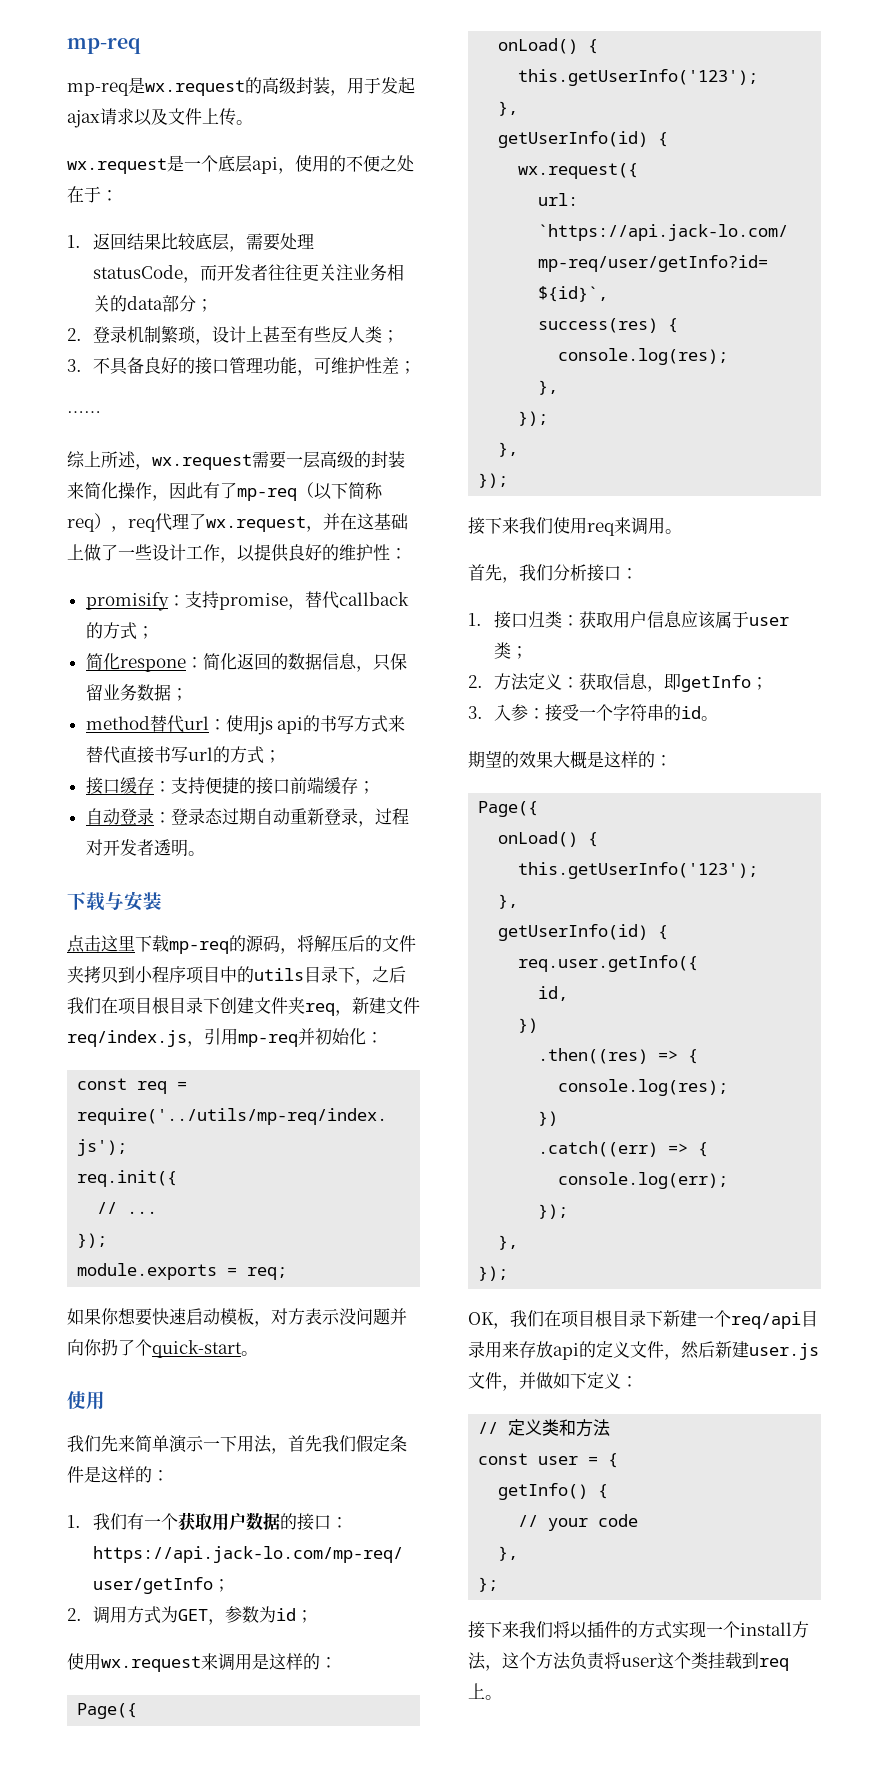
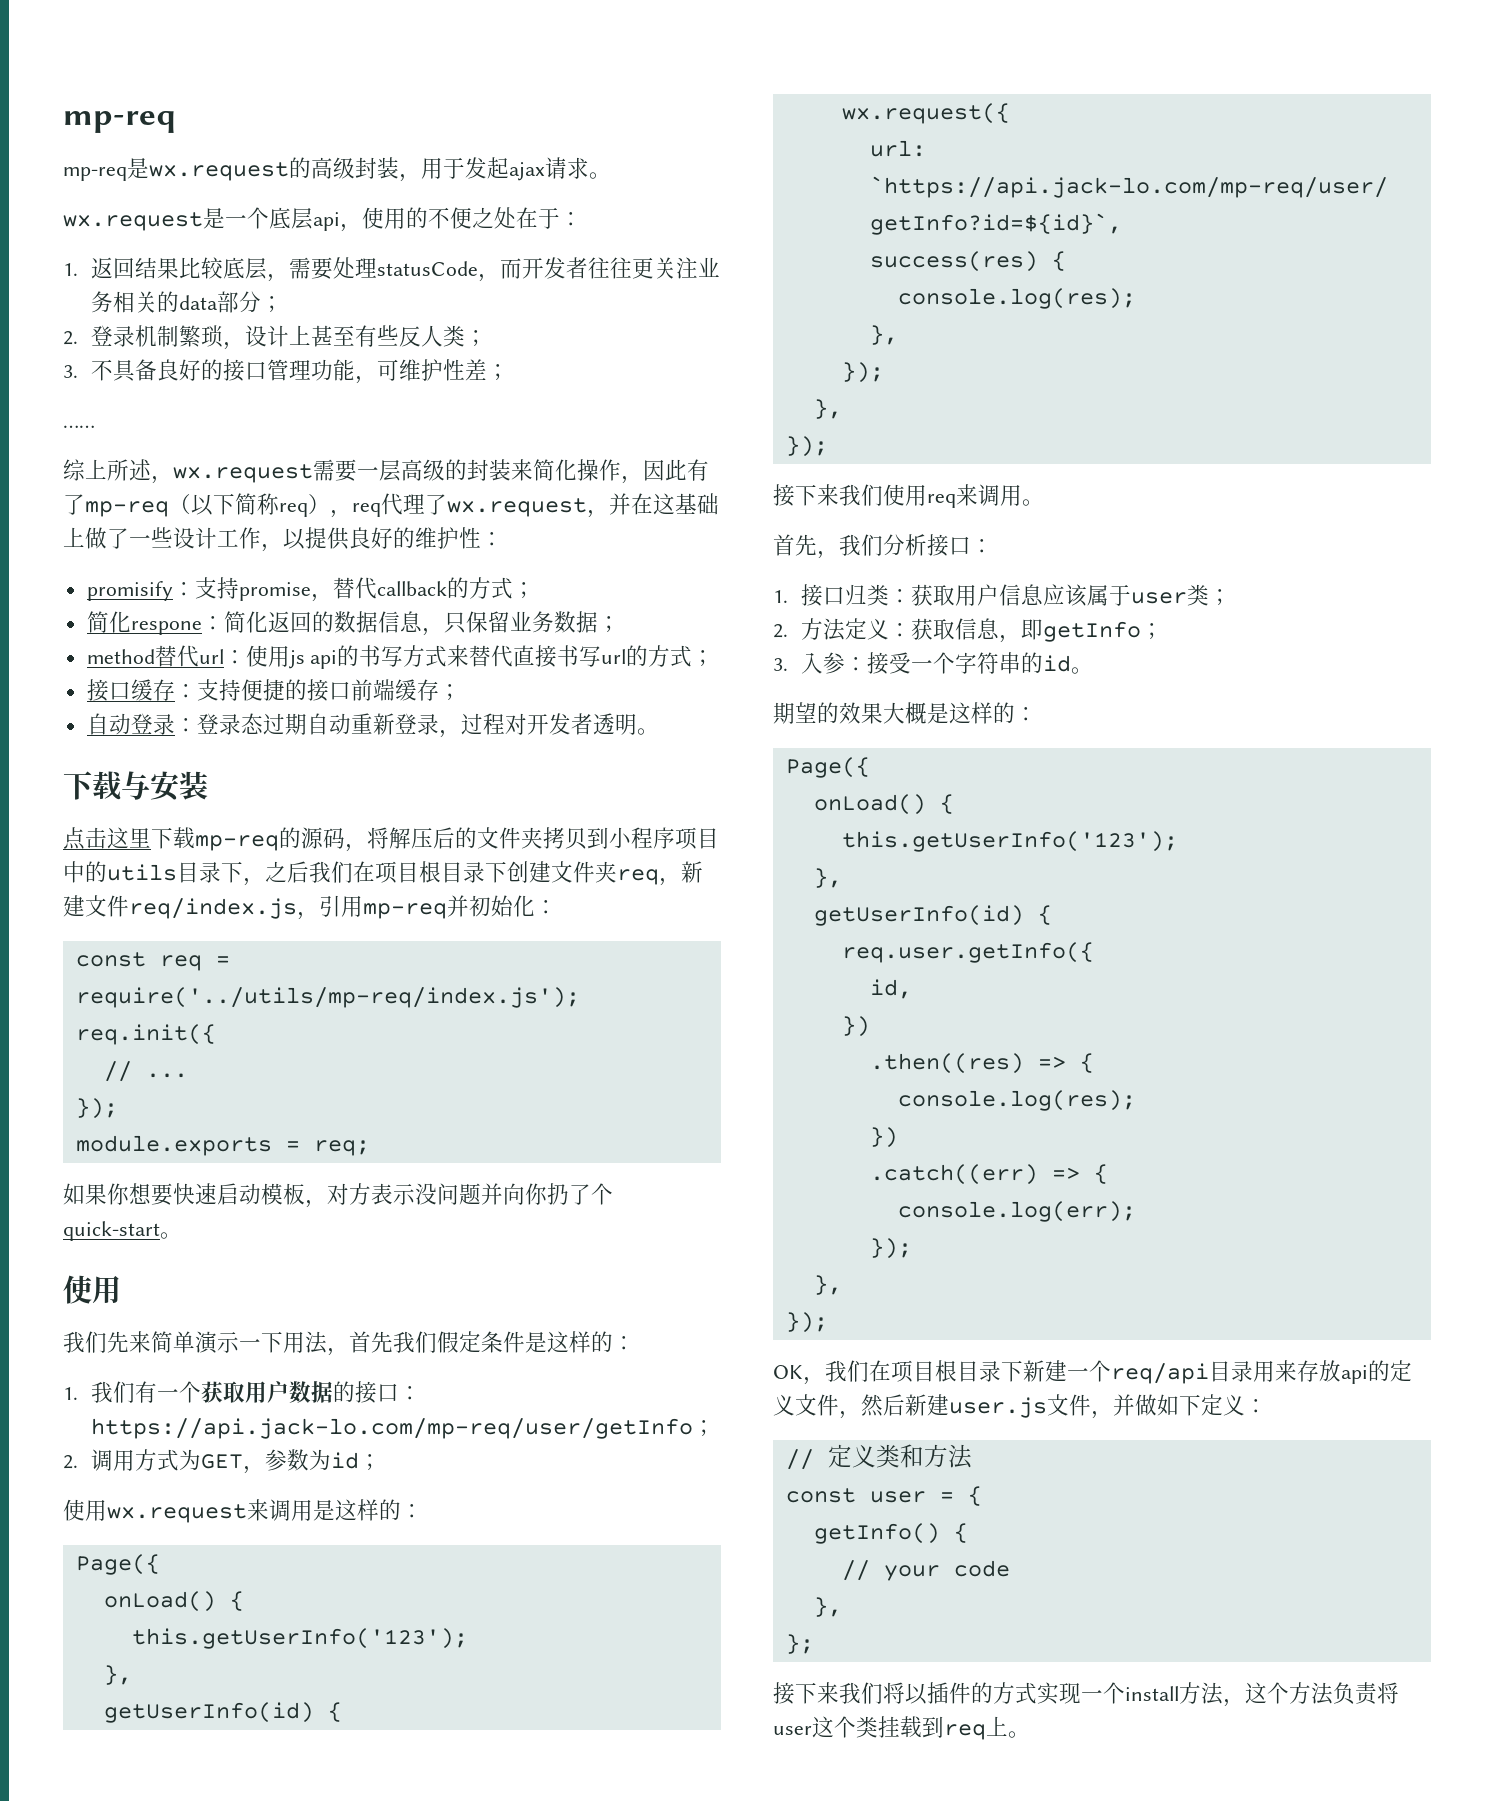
[134,108,236,126] 以及文件上传 -> (589, 168) none

